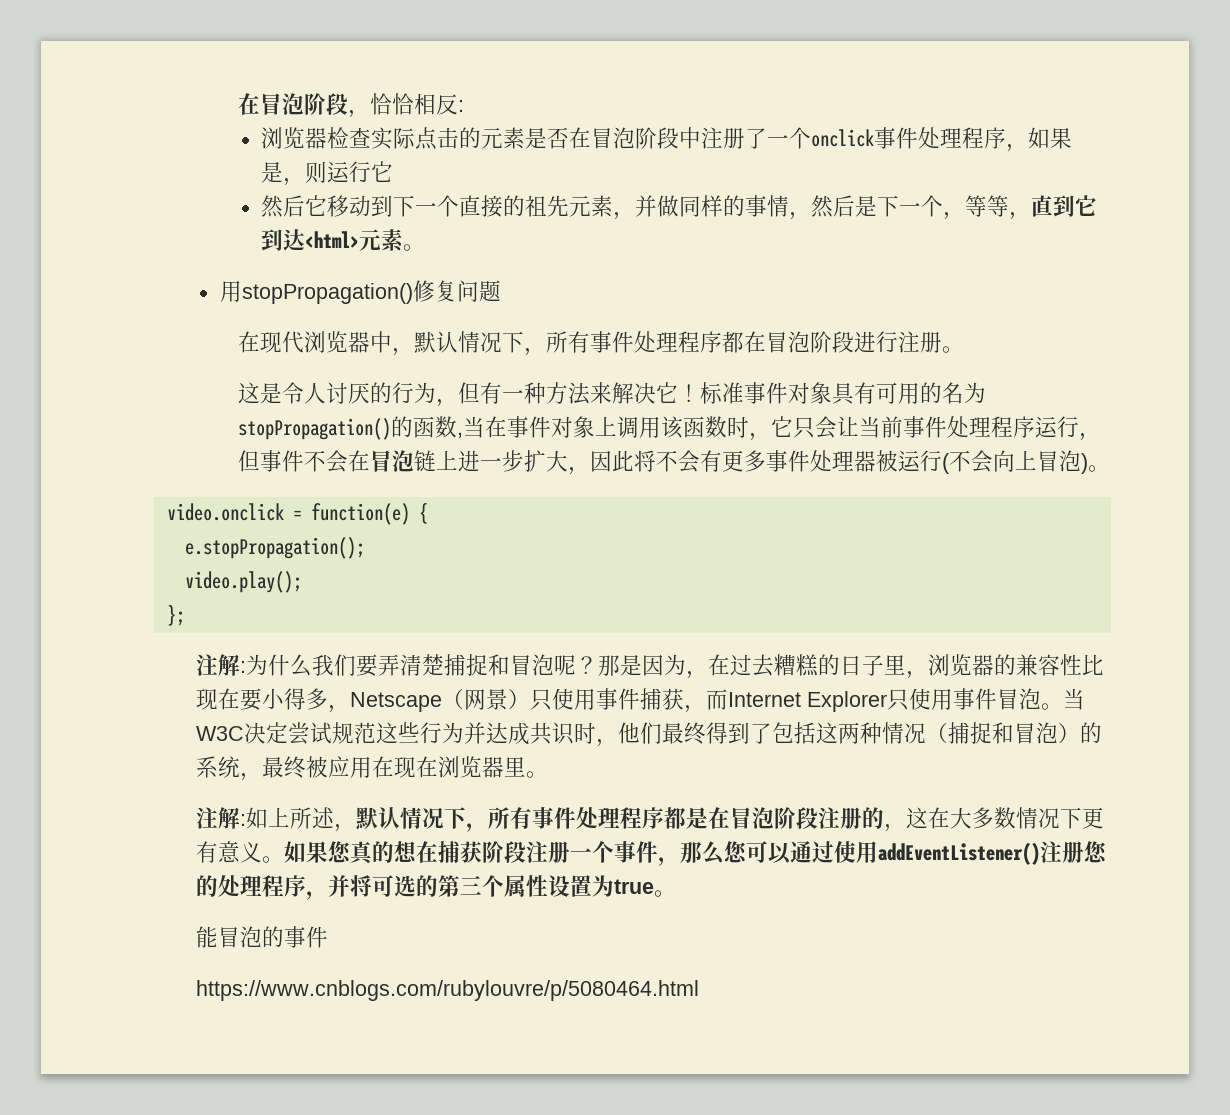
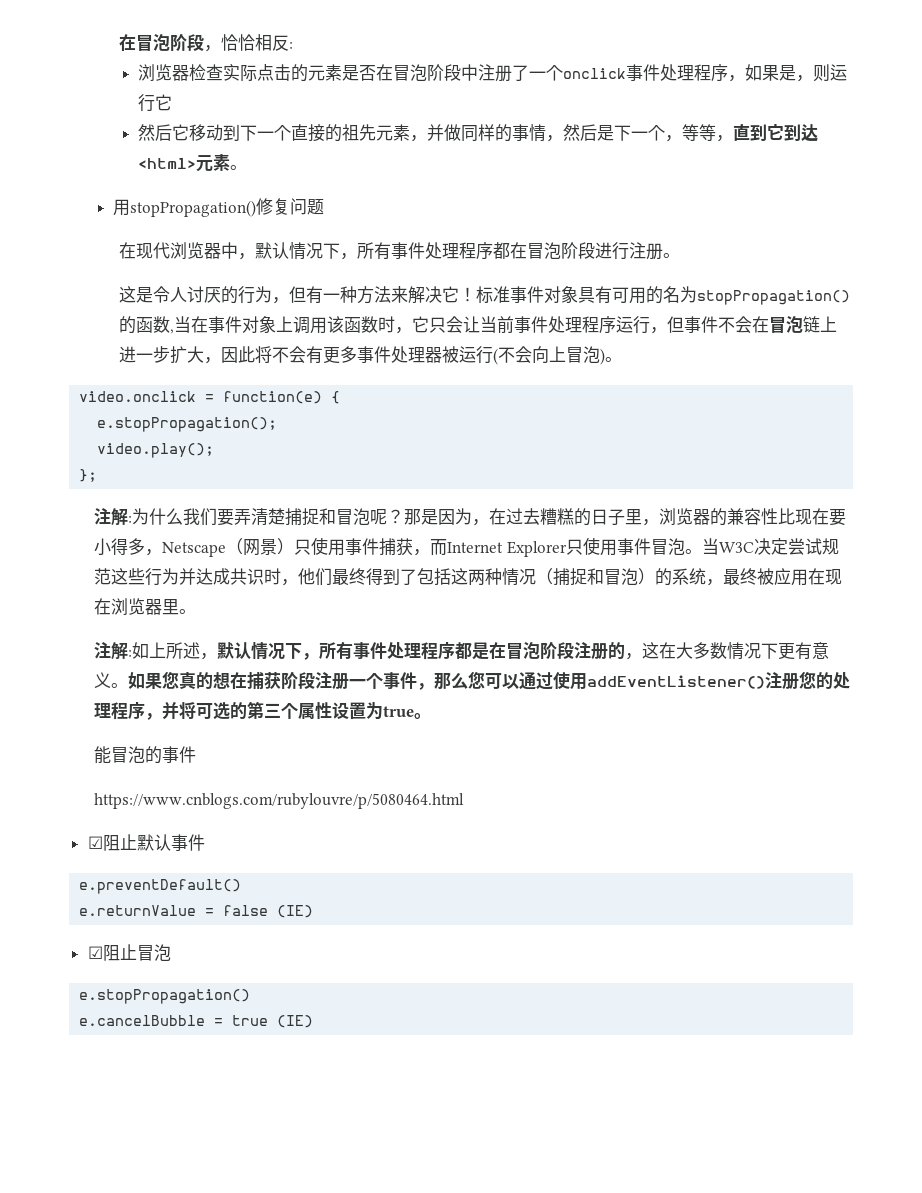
(699, 990) none -> [87,834,205,851] [79,879,242,894] [79,905,314,918] [87,944,171,961] [79,989,251,1004] [79,1015,314,1028] // ☑阻止默认事件 // e.preventDefault() // e.returnValue = false (IE) // ☑阻止冒泡 // e.stopPropagation() // e.cancelBubble = true (IE)

